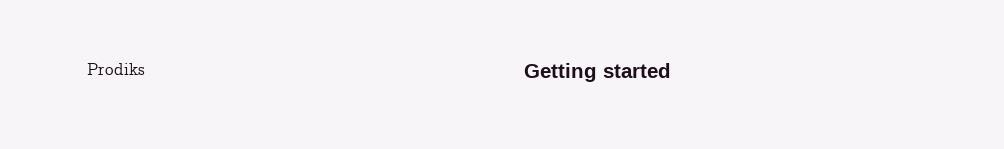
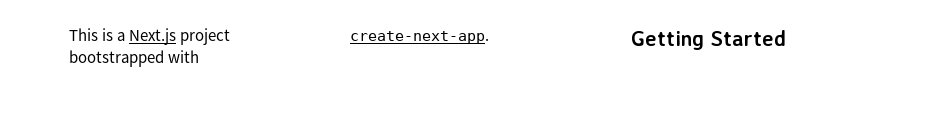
[87,63,145,75] Prodiks -> [69,28,231,45] [69,50,200,67] [350,31,489,44] This is a Next.js project bootstrapped with create-next-app.
[603,63,671,78] started -> [710,30,786,46] Started

